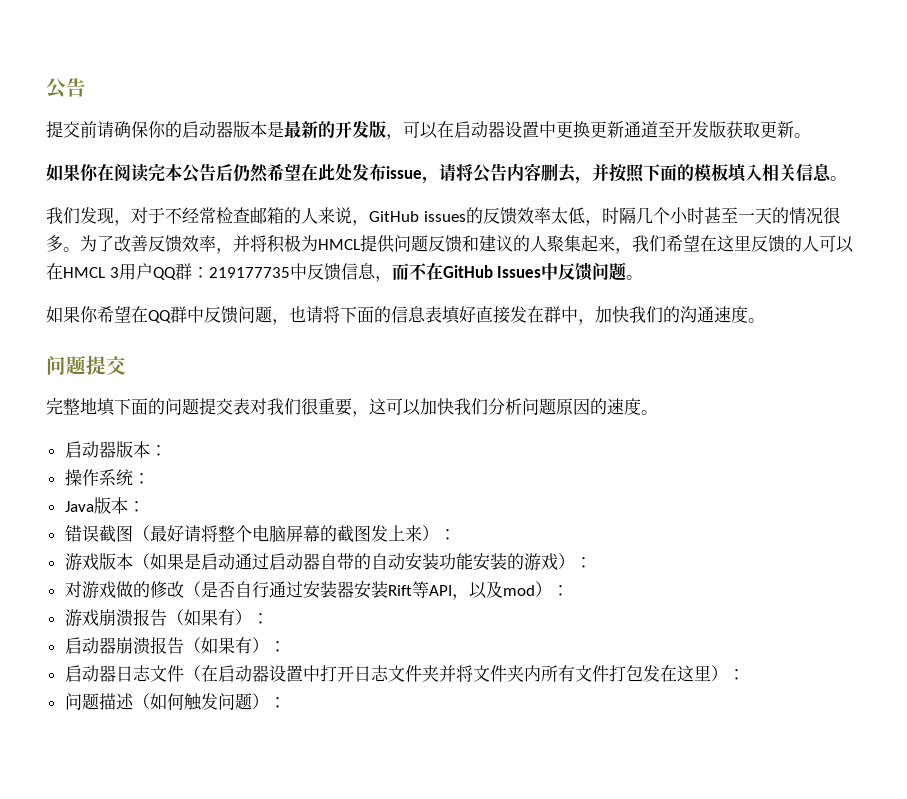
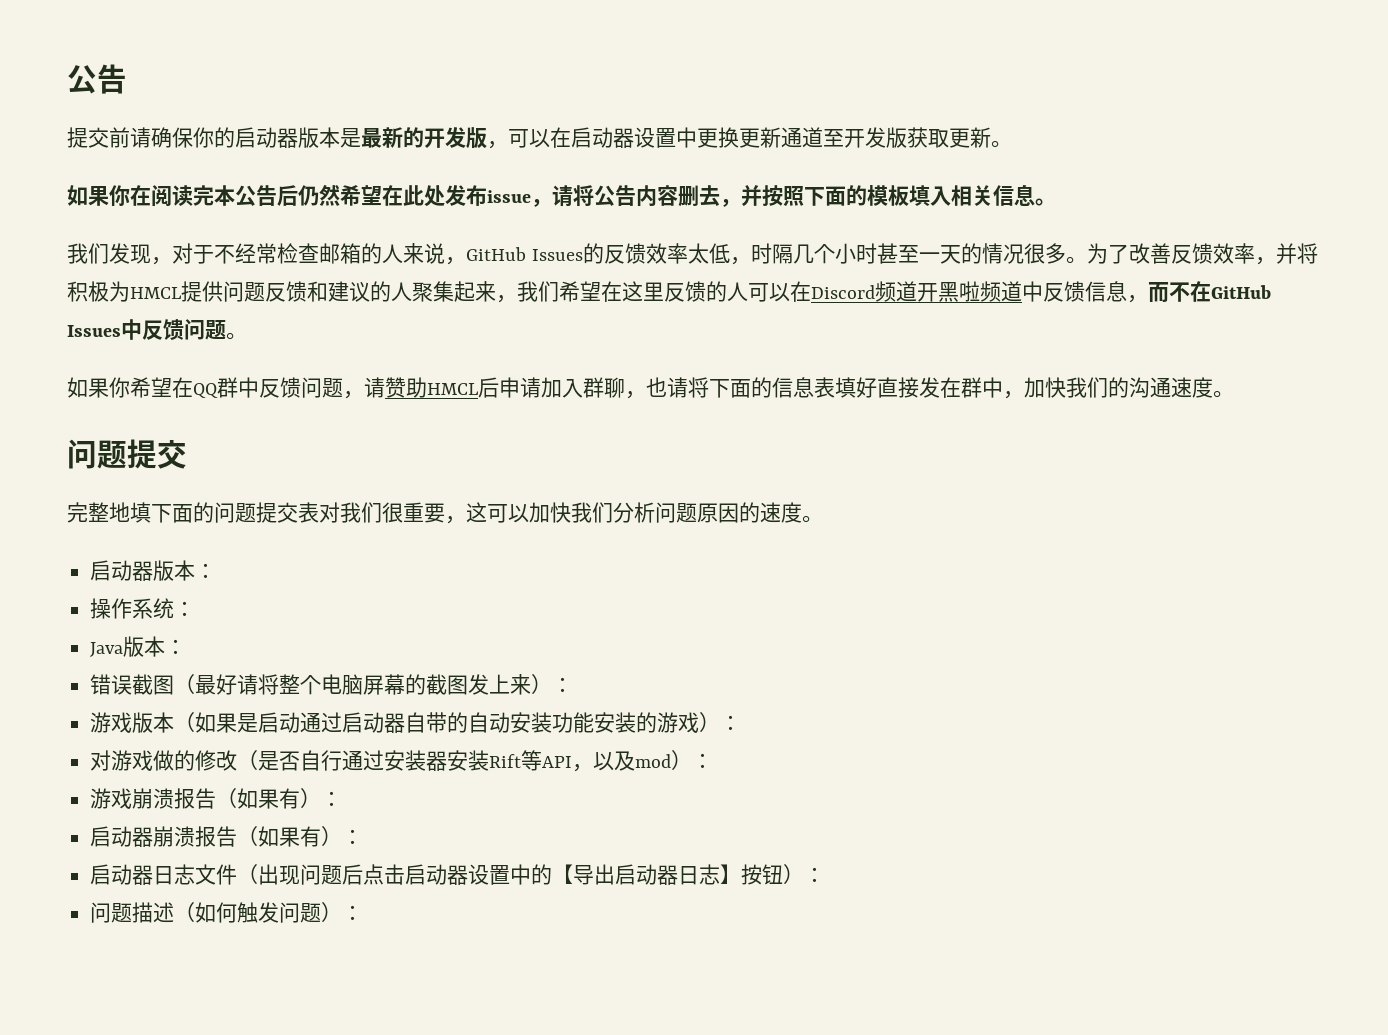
[423,211,466,222] issues -> [531,249,583,261] Issues
[63,263,290,280] HMCL 3用户QQ群：219177735 -> [811,281,1022,302] Discord频道开黑啦频道
(289, 322) none -> [364,377,646,399] 请赞助HMCL后申请加入群聊，
[200,665,711,682] 在启动器设置中打开日志文件夹并将文件夹内所有文件打包发在这里 -> [258,864,784,885] 出现问题后点击启动器设置中的【导出启动器日志】按钮

